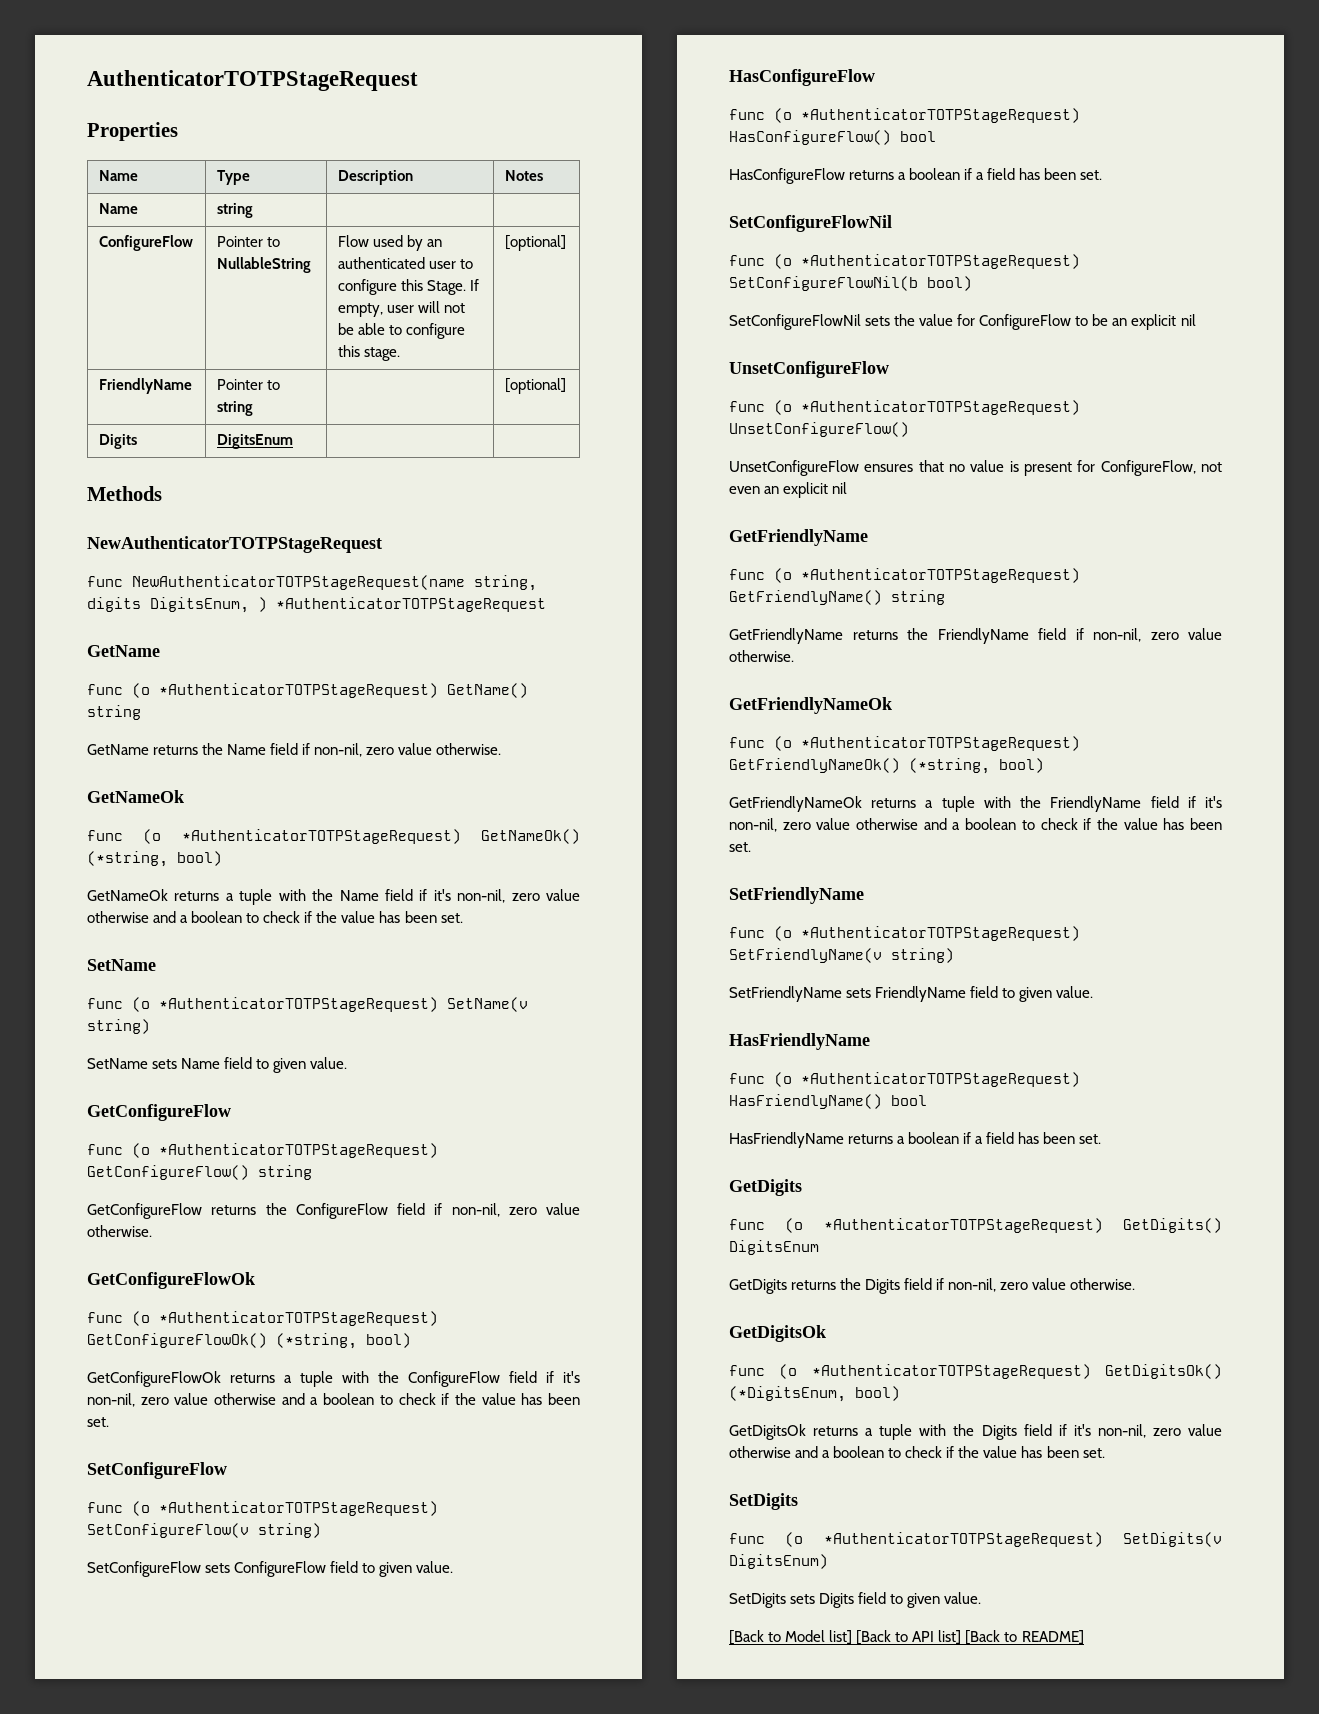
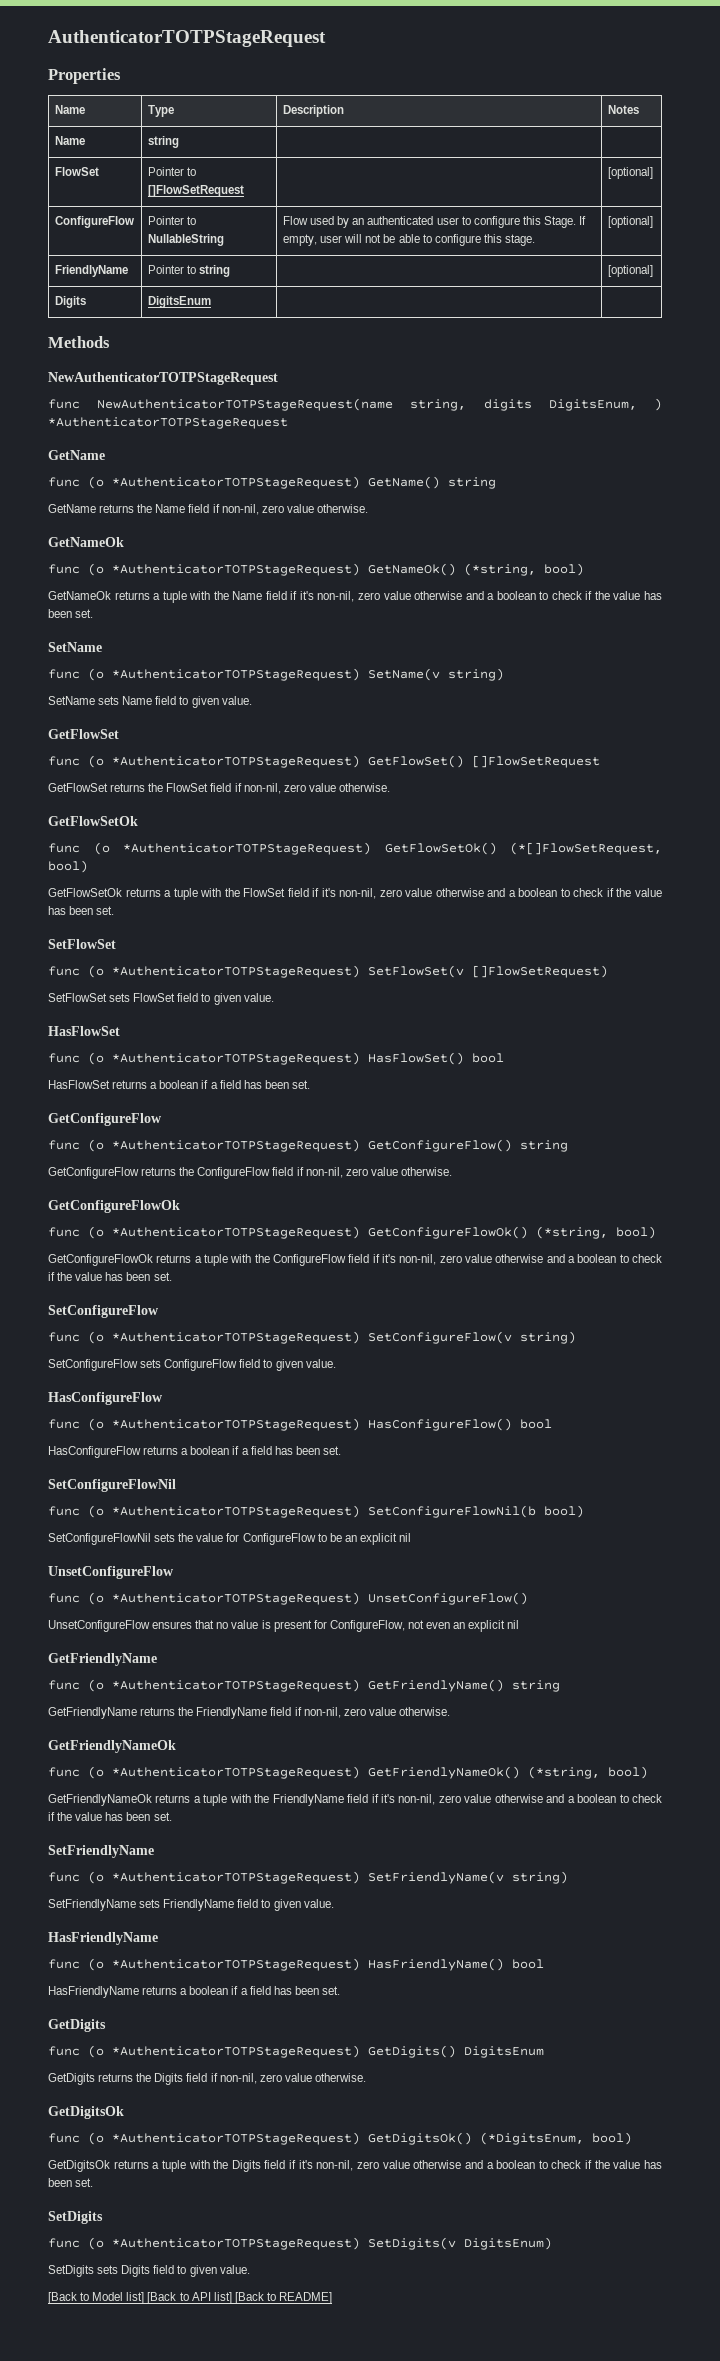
(253, 210) none -> [54,167,99,176] [147,167,197,176] [147,185,244,197] [607,167,653,179] // FlowSet | Pointer to []FlowSetRequest | | [optional]
(348, 1063) none -> [48,729,119,739] [48,755,600,768] [48,783,390,794] [48,816,138,826] [48,842,662,855] [48,860,88,873] [48,888,662,900] [48,906,115,915] [48,939,116,949] [48,965,608,978] [48,993,274,1005] [48,1026,120,1036] [48,1052,504,1065] [48,1080,310,1089] // GetFlowSet // func (o *AuthenticatorTOTPStageRequest) GetFlowSet() []FlowSetRequest // GetFlowSet returns the FlowSet field if non-nil, zero value otherwise. // GetFlowSetOk // func (o *AuthenticatorTOTPStageRequest) GetFlowSetOk() (*[]FlowSetRequest, bool) // GetFlowSetOk returns a tuple with the FlowSet field if it's non-nil, zero value otherwise and a boolean to check if the value has been set. // SetFlowSet // func (o *AuthenticatorTOTPStageRequest) SetFlowSet(v []FlowSetRequest) // SetFlowSet sets FlowSet field to given value. // HasFlowSet // func (o *AuthenticatorTOTPStageRequest) HasFlowSet() bool // HasFlowSet returns a boolean if a field has been set.

